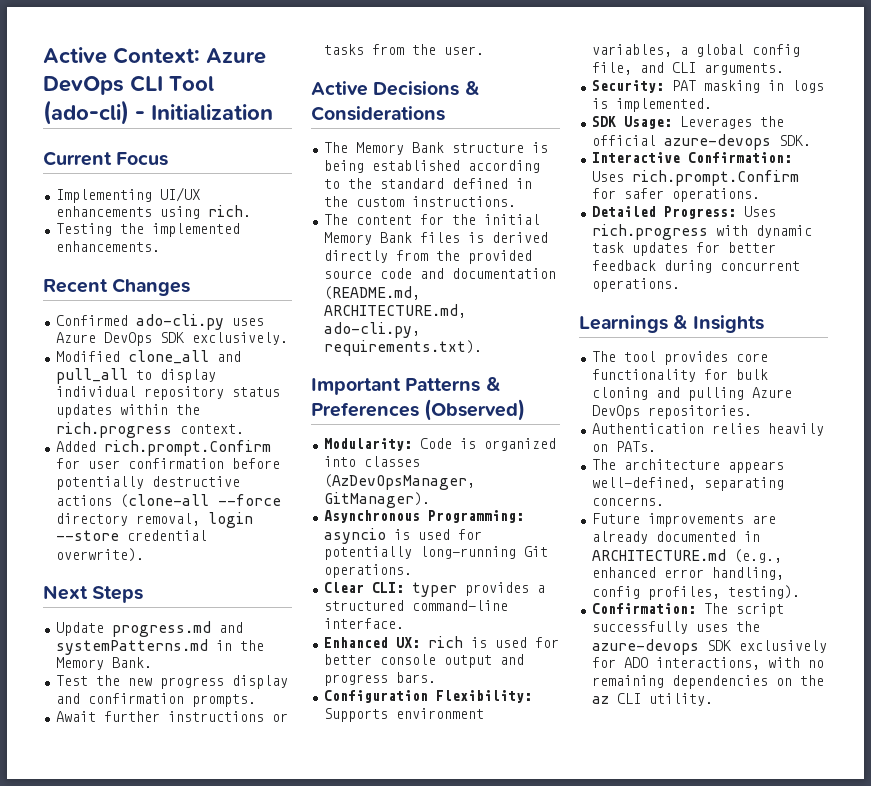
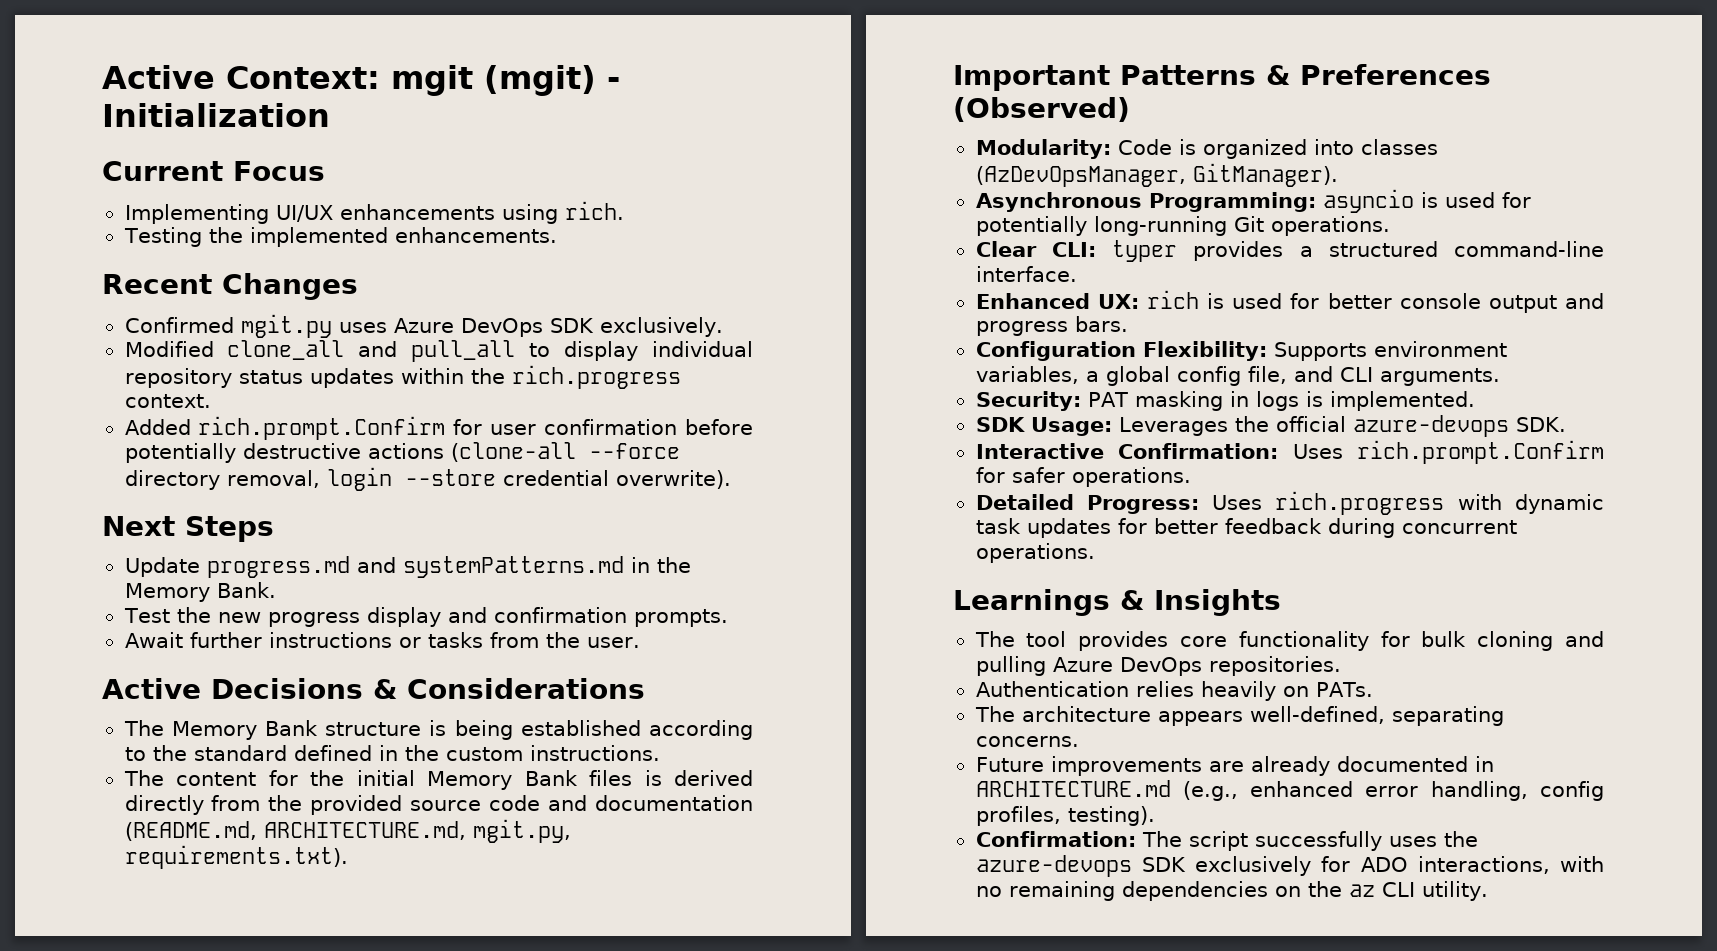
[206,48,266,64] [43,75,214,95] [43,100,129,125] Azure DevOps CLI Tool (ado-cli) -> [391,65,596,96] mgit (mgit)
[135,314,224,330] ado-cli.py -> [240,314,332,338] mgit.py
[323,322,420,338] ado-cli.py, -> [472,819,571,843] mgit.py,

